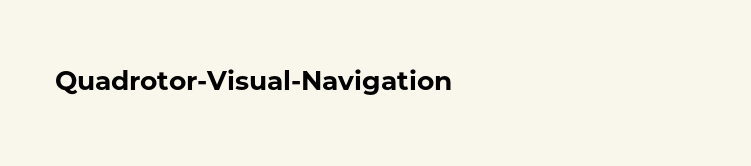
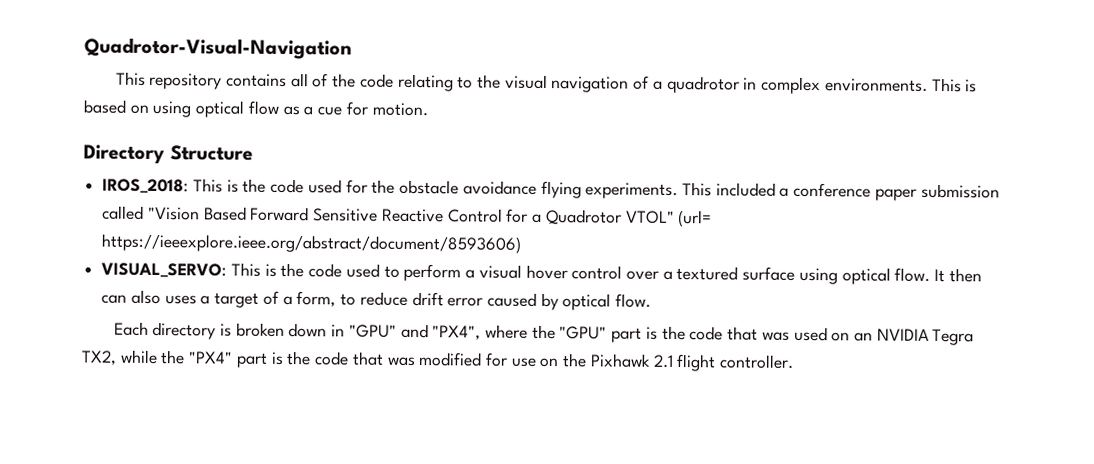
(452, 82) none -> [115,71,978,95] [83,99,428,118] [83,144,253,165] [102,178,1000,201] [102,205,713,228] [101,233,522,254] [101,262,982,285] [101,289,652,311] [113,321,975,346] [81,349,795,372] // This repository contains all of the code relating to the visual navigation of a quadrotor in complex environments. This is based on using optical flow as a cue for motion. // Directory Structure // IROS_2018: This is the code used for the obstacle avoidance flying experiments. This included a conference paper submission called "Vision Based Forward Sensitive Reactive Control for a Quadrotor VTOL" (url= https://ieeexplore.ieee.org/abstract/document/8593606) // VISUAL_SERVO: This is the code used to perform a visual hover control over a textured surface using optical flow. It then can also uses a target of a form, to reduce drift error caused by optical flow. // Each directory is broken down in "GPU" and "PX4", where the "GPU" part is the code that was used on an NVIDIA Tegra TX2, while the "PX4" part is the code that was modified for use on the Pixhawk 2.1 flight controller.

